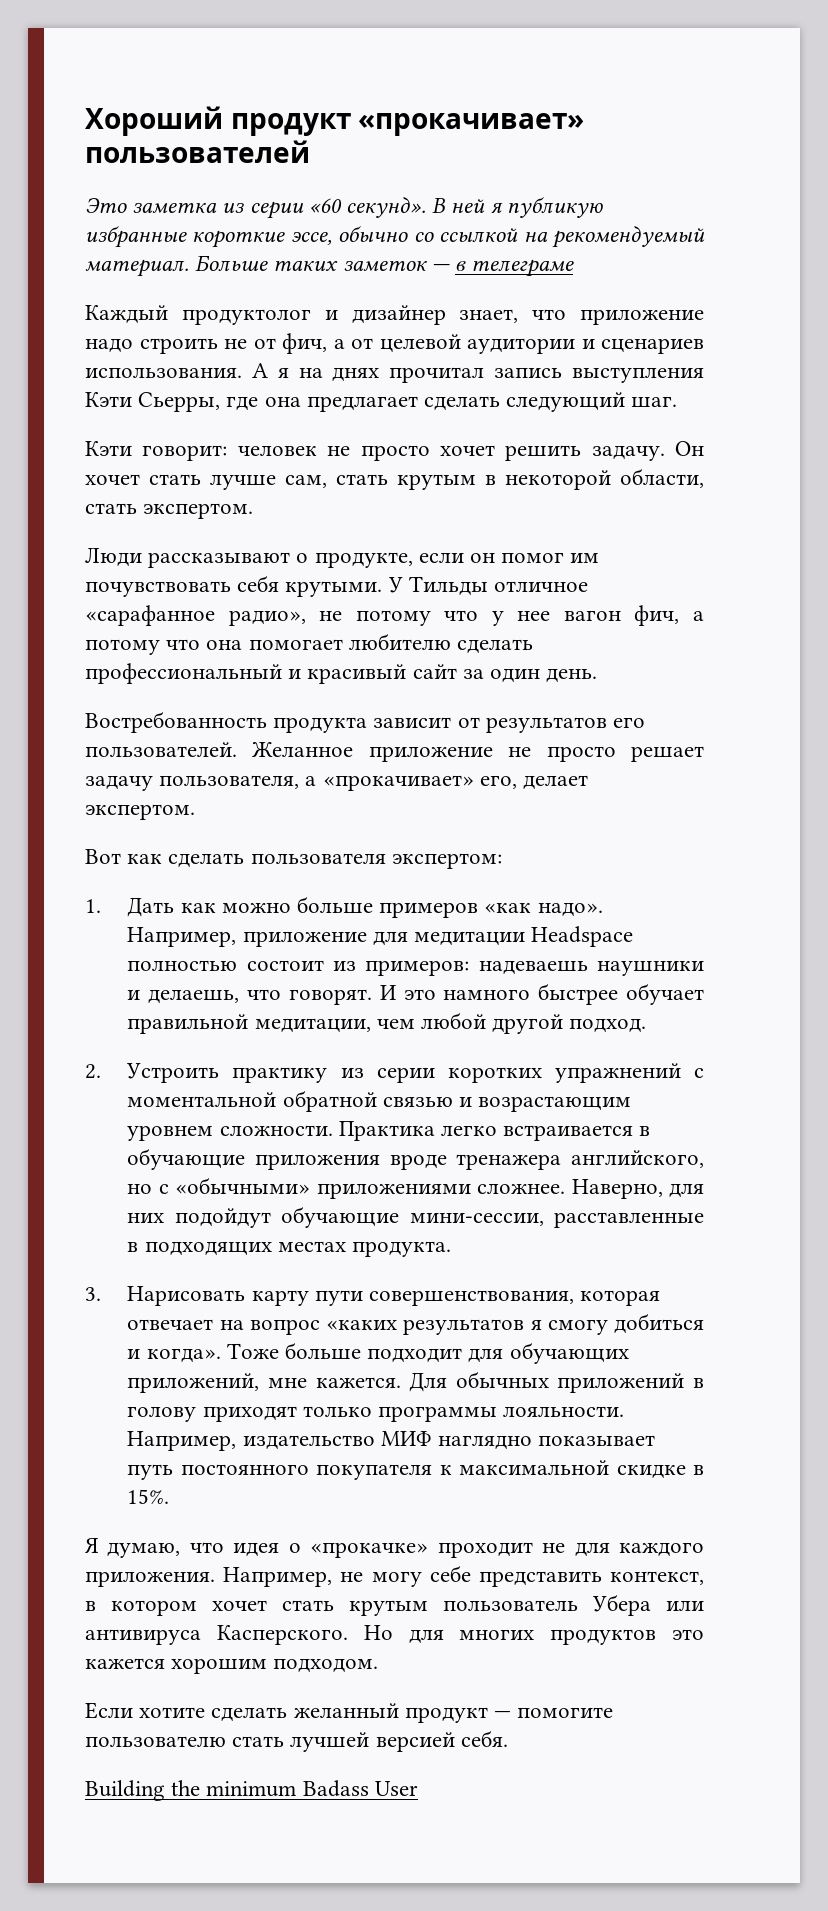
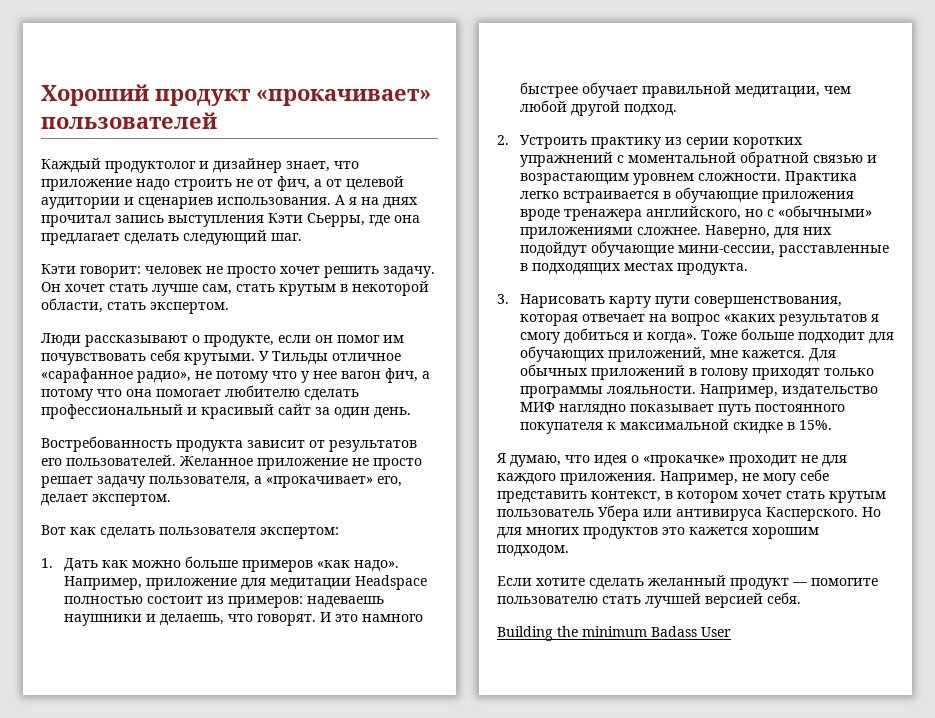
[85,197,603,219] [85,226,705,248] [85,255,575,277] // Это заметка из серии «60 секунд». В ней я публикую избранные короткие эссе, обычно со ссылкой на рекомендуемый материал. Больше таких заметок — в телеграме -> (217, 120) none

